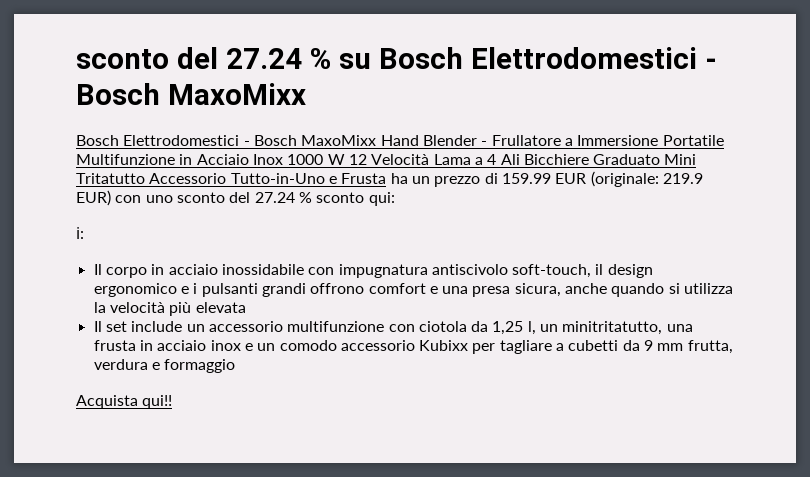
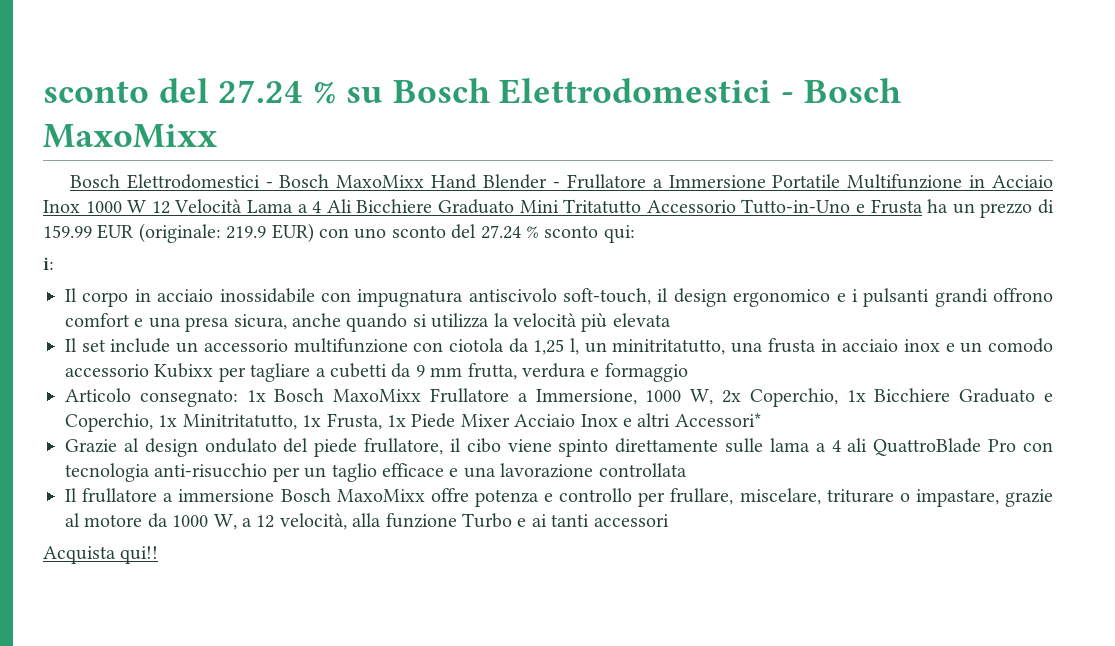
(236, 366) none -> [65,388,1053,407] [65,413,761,432] [65,438,1054,457] [65,463,687,482] [65,488,1053,507] [65,513,669,530] // Articolo consegnato: 1x Bosch MaxoMixx Frullatore a Immersione, 1000 W, 2x Coperchio, 1x Bicchiere Graduato e Coperchio, 1x Minitritatutto, 1x Frusta, 1x Piede Mixer Acciaio Inox e altri Accessori* // Grazie al design ondulato del piede frullatore, il cibo viene spinto direttamente sulle lama a 4 ali QuattroBlade Pro con tecnologia anti-risucchio per un taglio efficace e una lavorazione controllata // Il frullatore a immersione Bosch MaxoMixx offre potenza e controllo per frullare, miscelare, triturare o impastare, grazie al motore da 1000 W, a 12 velocità, alla funzione Turbo e ai tanti accessori

